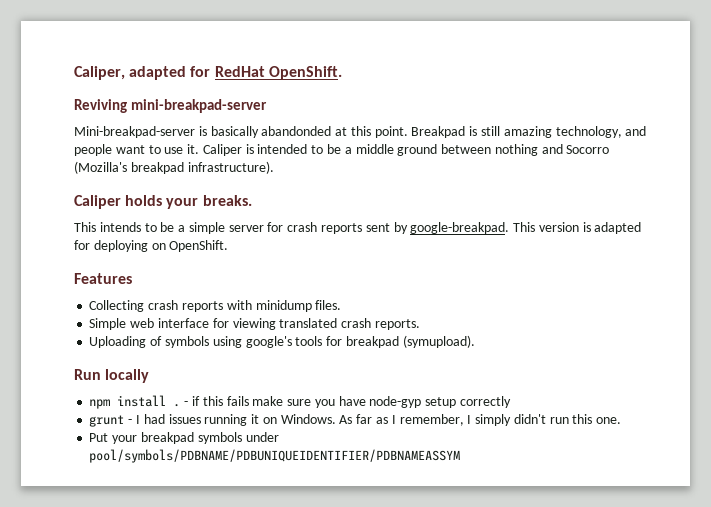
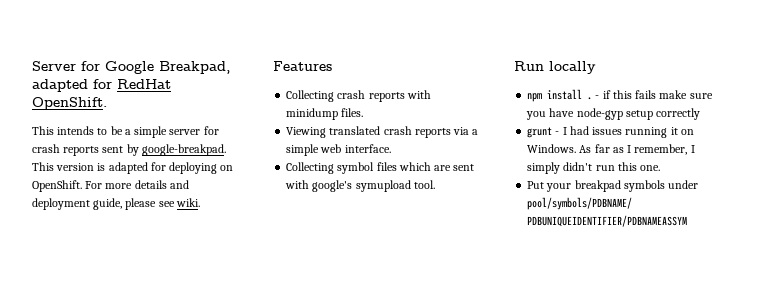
[74,66,125,80] Caliper, -> [32,61,230,74] Server for Google Breakpad,
[74,99,267,113] [74,126,647,138] [74,144,610,156] [74,161,274,174] [74,195,252,209] // Reviving mini-breakpad-server // Mini-breakpad-server is basically abandonded at this point. Breakpad is still amazing technology, and people want to use it. Caliper is intended to be a middle ground between nothing and Socorro (Mozilla's breakpad infrastructure). // Caliper holds your breaks. -> (107, 103) none
(229, 246) none -> [85,180,189,189] [32,198,200,210] For more details and deployment guide, please see wiki.
[89,318,420,330] [89,335,475,348] Simple web interface for viewing translated crash reports. // Uploading of symbols using google's tools for breakpad (symupload). -> [286,126,479,138] [286,144,391,156] [286,162,475,174] [285,180,435,192] Viewing translated crash reports via a simple web interface. // Collecting symbol files which are sent with google's symupload tool.

